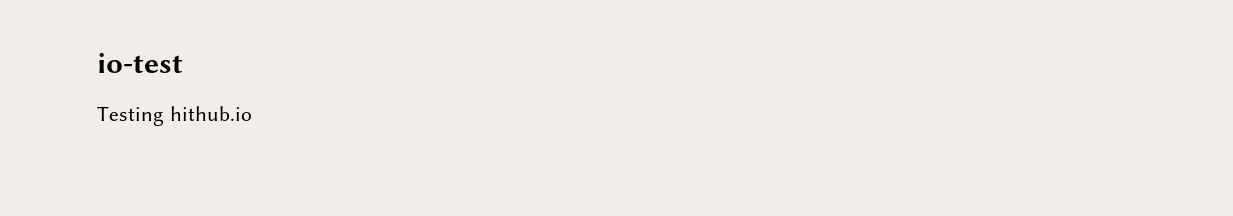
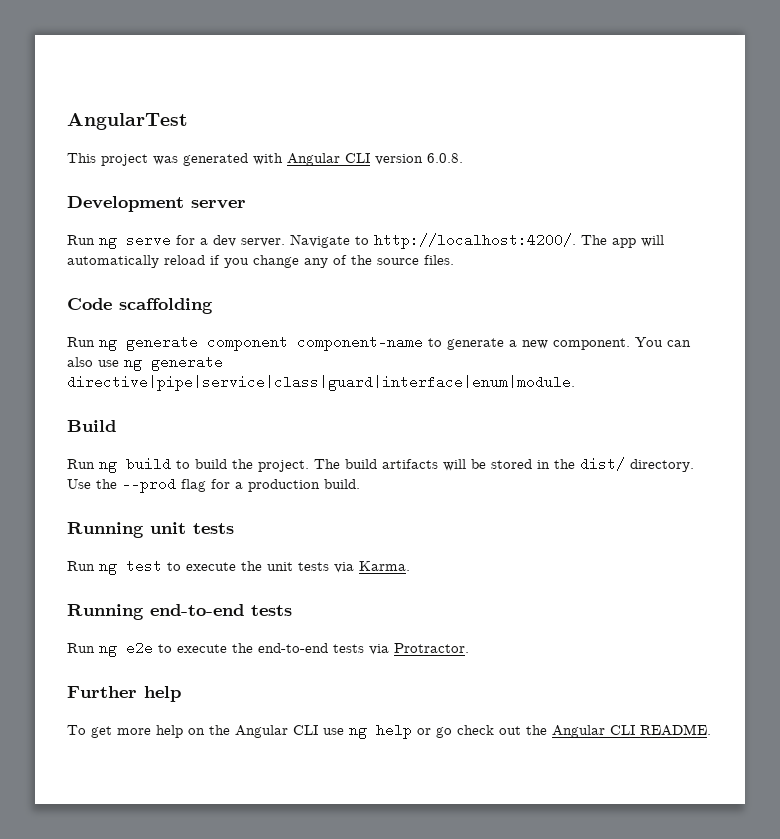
[97,52,183,73] [97,106,252,126] io-test // Testing hithub.io -> [67,113,188,130] [67,153,463,166] [67,196,246,212] [67,233,664,249] [67,255,454,268] [67,298,213,314] [67,335,691,351] [67,355,223,371] [67,375,575,391] [67,420,116,432] [67,457,694,473] [67,477,360,493] [67,522,234,538] [67,559,410,575] [67,604,292,620] [67,641,469,657] [67,686,181,702] [67,723,711,739] AngularTest // This project was generated with Angular CLI version 6.0.8. // Development server // Run ng serve for a dev server. Navigate to http://localhost:4200/. The app will automatically reload if you change any of the source files. // Code scaffolding // Run ng generate component component-name to generate a new component. You can also use ng generate directive|pipe|service|class|guard|interface|enum|module. // Build // Run ng build to build the project. The build artifacts will be stored in the dist/ directory. Use the --prod flag for a production build. // Running unit tests // Run ng test to execute the unit tests via Karma. // Running end-to-end tests // Run ng e2e to execute the end-to-end tests via Protractor. // Further help // To get more help on the Angular CLI use ng help or go check out the Angular CLI README.

